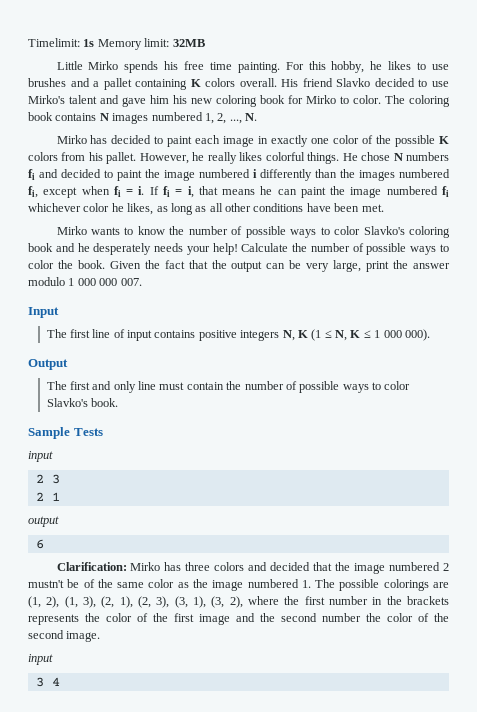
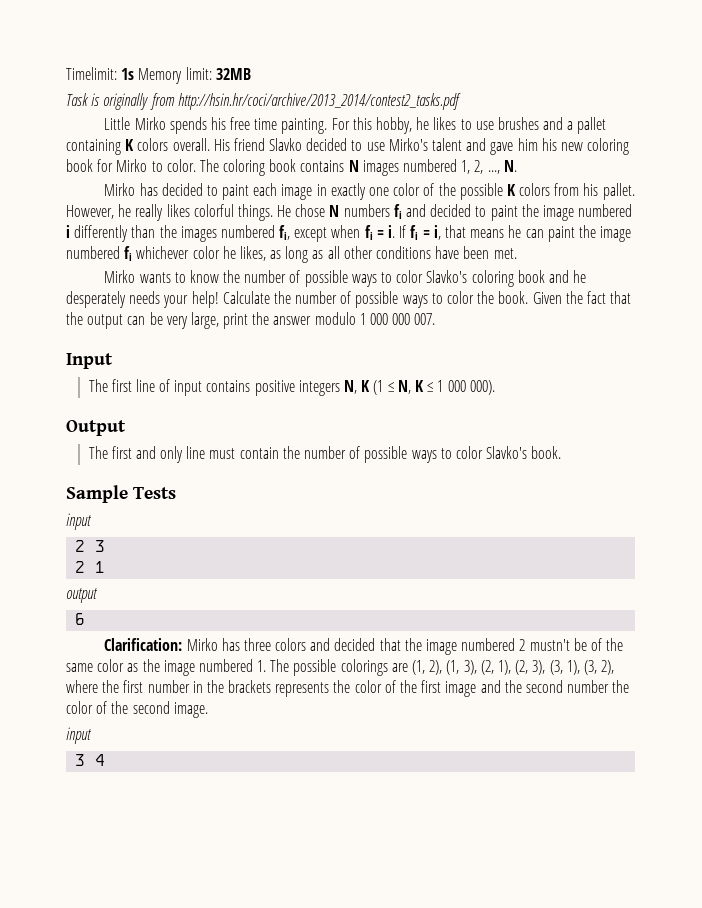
(205, 43) none -> [66,93,461,110] // Task is originally from http://hsin.hr/coci/archive/2013_2014/contest2_tasks.pdf

